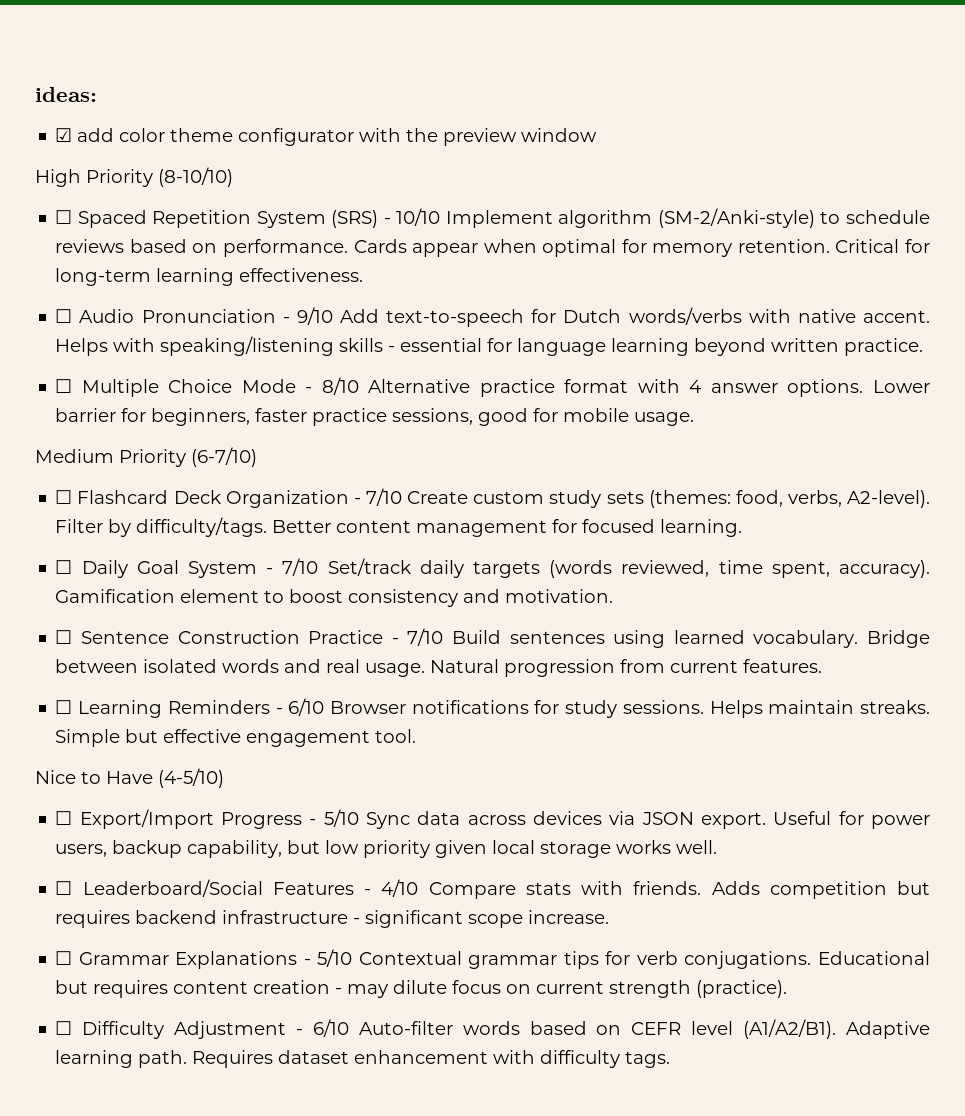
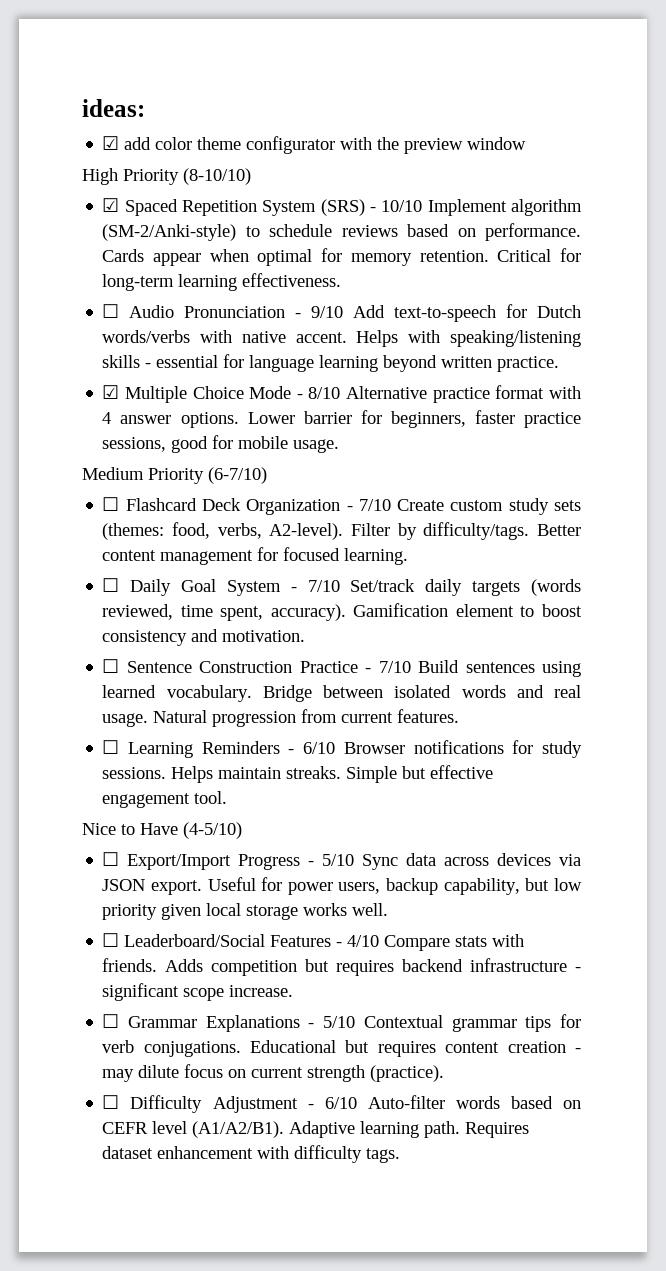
[55,210,73,224] ☐ -> [102,198,120,212] ☑
[55,379,73,393] ☐ -> [102,385,120,399] ☑

